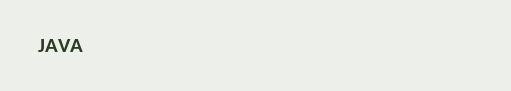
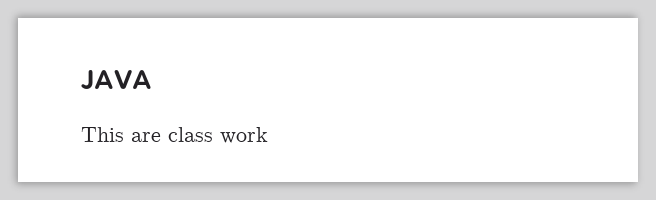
(83, 45) none -> [81,127,268,144] // This are class work

